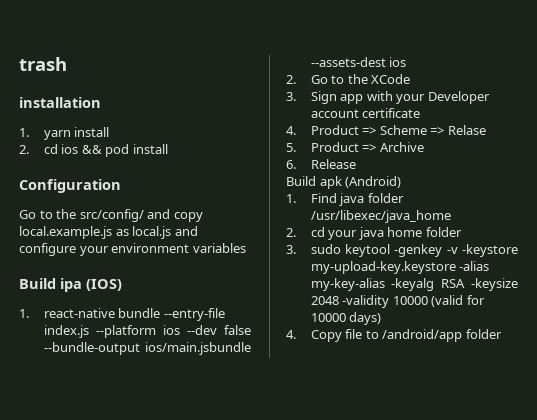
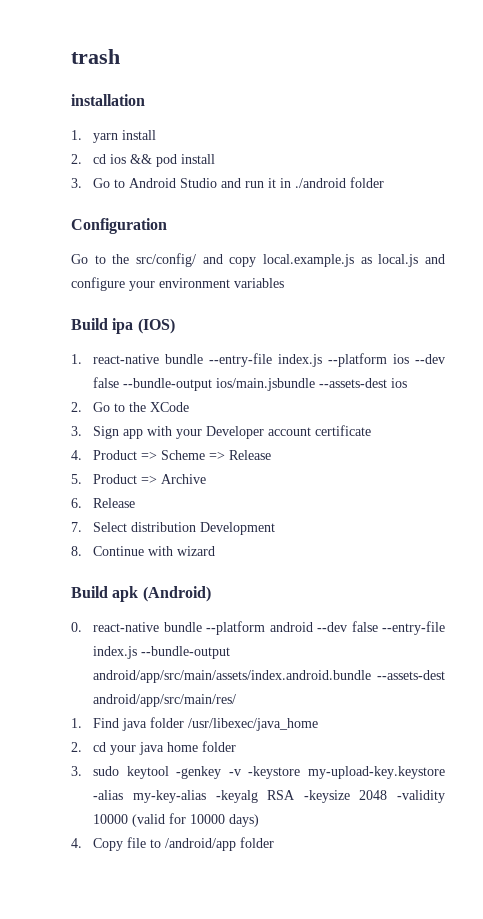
(168, 149) none -> [71,177,385,188] // 3. Go to Android Studio and run it in ./android folder
[447,125,486,135] Relase -> [229,450,272,460] Release
[286,176,402,189] Build apk (Android) -> [71,522,276,535] [71,546,216,556] [71,586,211,602] [71,621,445,635] [93,646,231,659] [93,670,445,683] [93,694,237,707] 7. Select distribution Development // 8. Continue with wizard // Build apk (Android) // 0. react-native bundle --platform android --dev false --entry-file index.js --bundle-output android/app/src/main/assets/index.android.bundle --assets-dest android/app/src/main/res/

